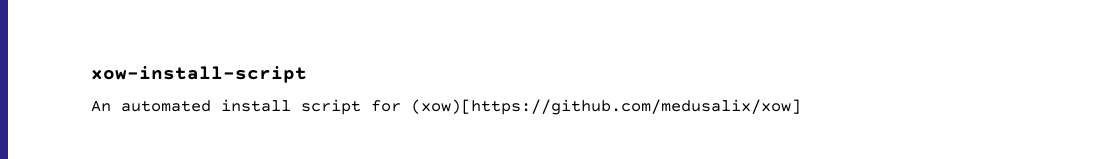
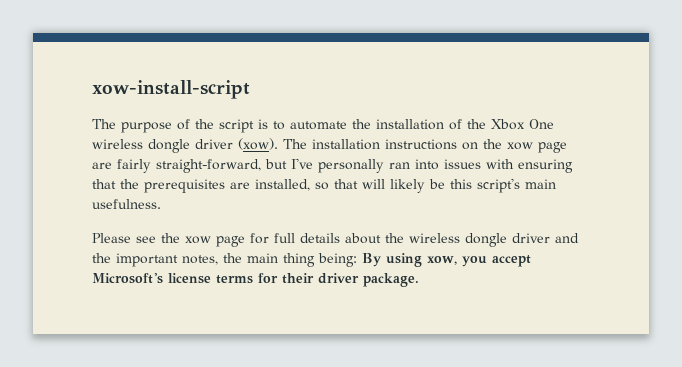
[91,99,801,115] An automated install script for (xow)[https://github.com/medusalix/xow] -> [92,119,554,133] [92,138,567,153] [92,158,573,173] [92,178,556,193] [92,199,161,209] [92,233,579,247] [92,253,531,267] [92,273,419,287] The purpose of the script is to automate the installation of the Xbox One wireless dongle driver (xow). The installation instructions on the xow page are fairly straight-forward, but I've personally ran into issues with ensuring that the prerequisites are installed, so that will likely be this script's main usefulness. // Please see the xow page for full details about the wireless dongle driver and the important notes, the main thing being: By using xow, you accept Microsoft's license terms for their driver package.

